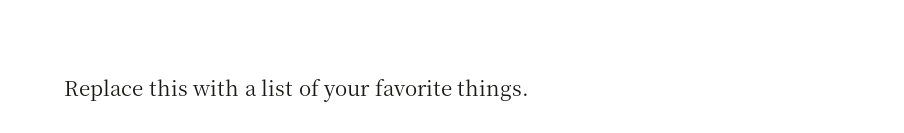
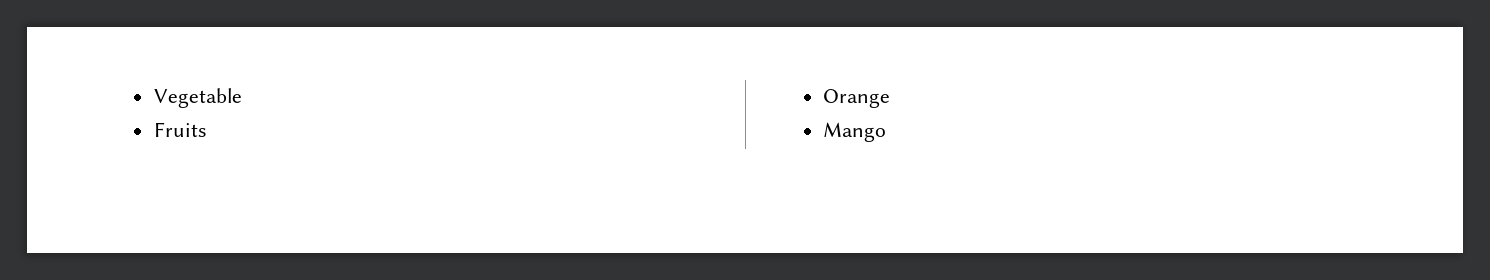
[64,79,530,102] Replace this with a list of your favorite things. -> [153,88,242,108] [153,122,207,137] [823,89,891,108] [823,122,887,142] Vegetable // Fruits // Orange // Mango

